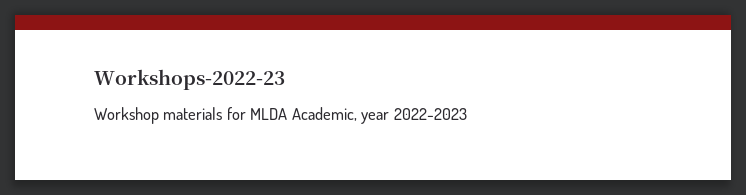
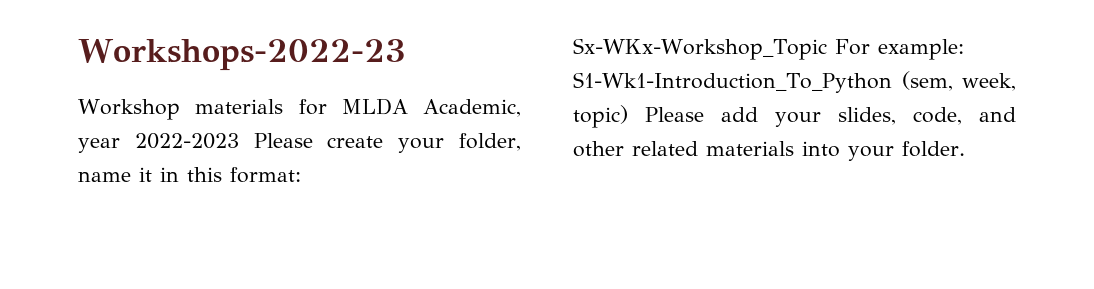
(467, 114) none -> [253,133,522,153] [78,167,301,183] [573,38,964,60] [573,71,1016,93] [573,105,1016,128] [573,141,965,161] Please create your folder, name it in this format: Sx-WKx-Workshop_Topic For example: S1-Wk1-Introduction_To_Python (sem, week, topic) Please add your slides, code, and other related materials into your folder.

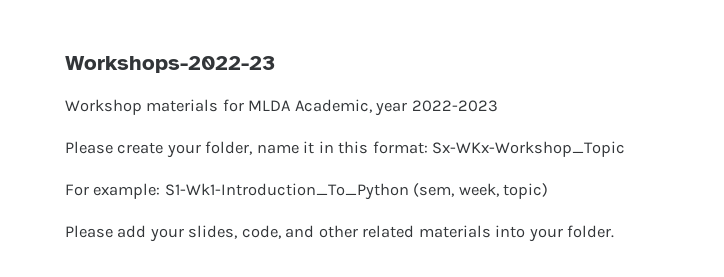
(239, 141) none -> (498, 106) //
(827, 49) none -> (626, 149) //
(628, 116) none -> (549, 191) //

